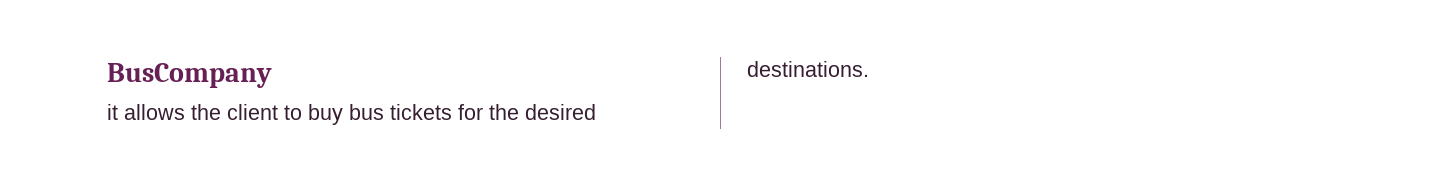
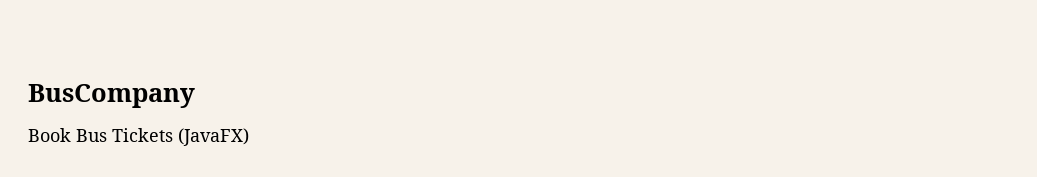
[107,104,596,125] [747,61,869,77] it allows the client to buy bus tickets for the desired destinations. -> [28,128,249,146] Book Bus Tickets (JavaFX)

